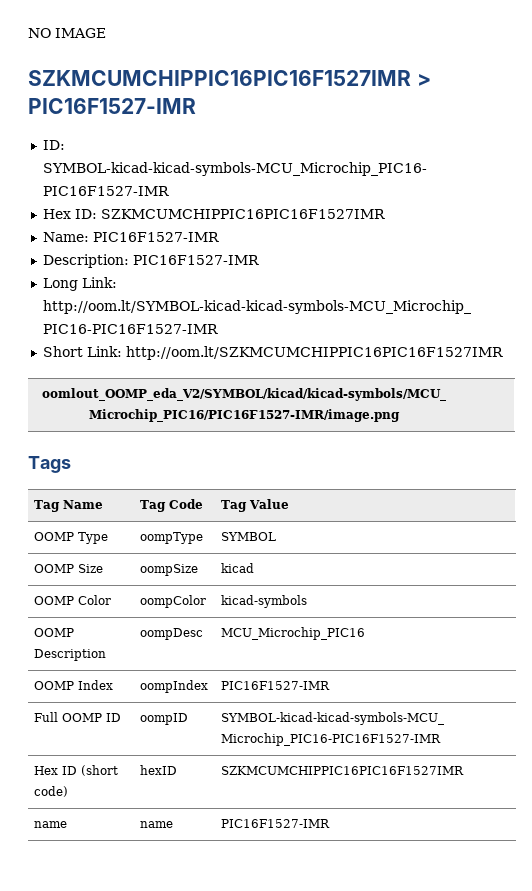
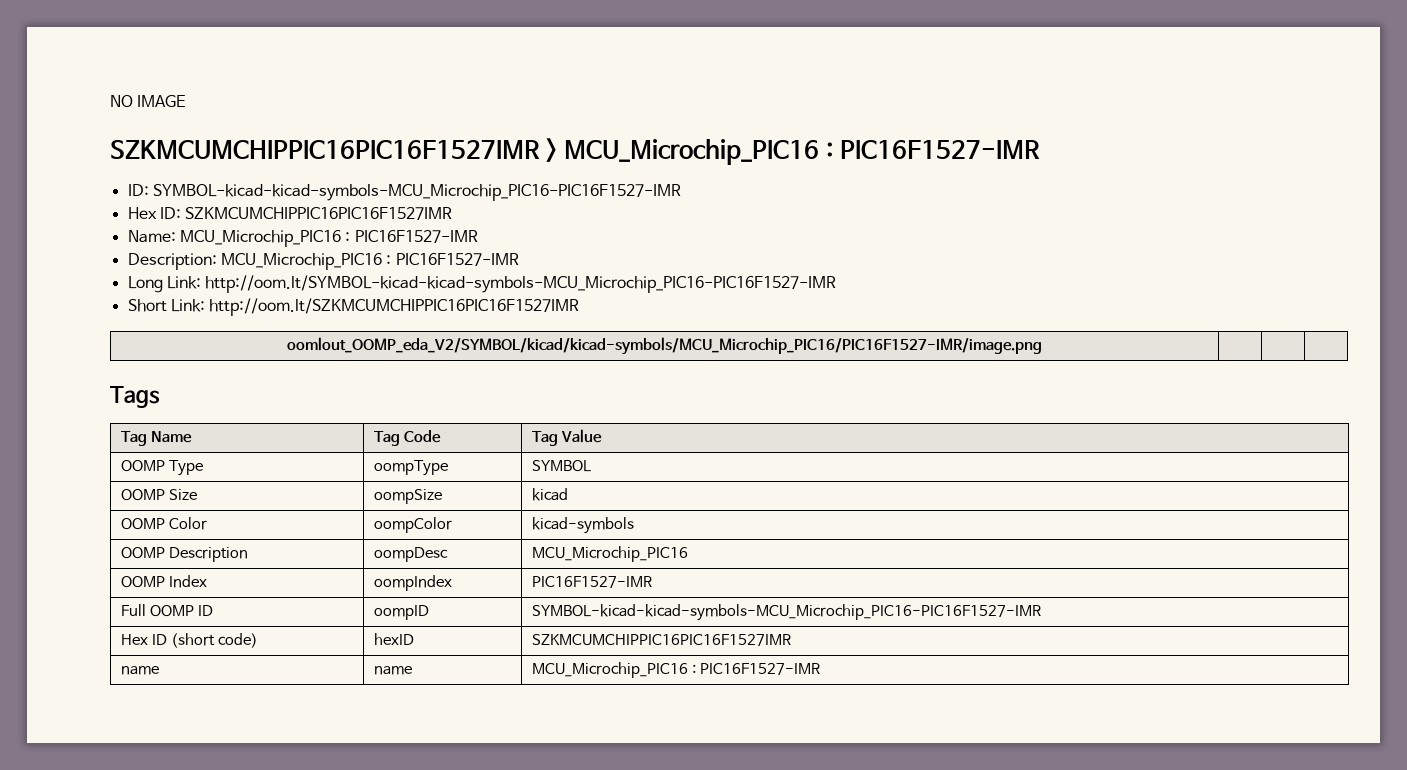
(431, 80) none -> [563,139,834,165] MCU_Microchip_PIC16 :
(89, 237) none -> [179,230,351,247] MCU_Microchip_PIC16 :
(129, 261) none -> [220,253,392,270] MCU_Microchip_PIC16 :
(173, 824) none -> [532,662,697,678] MCU_Microchip_PIC16 :

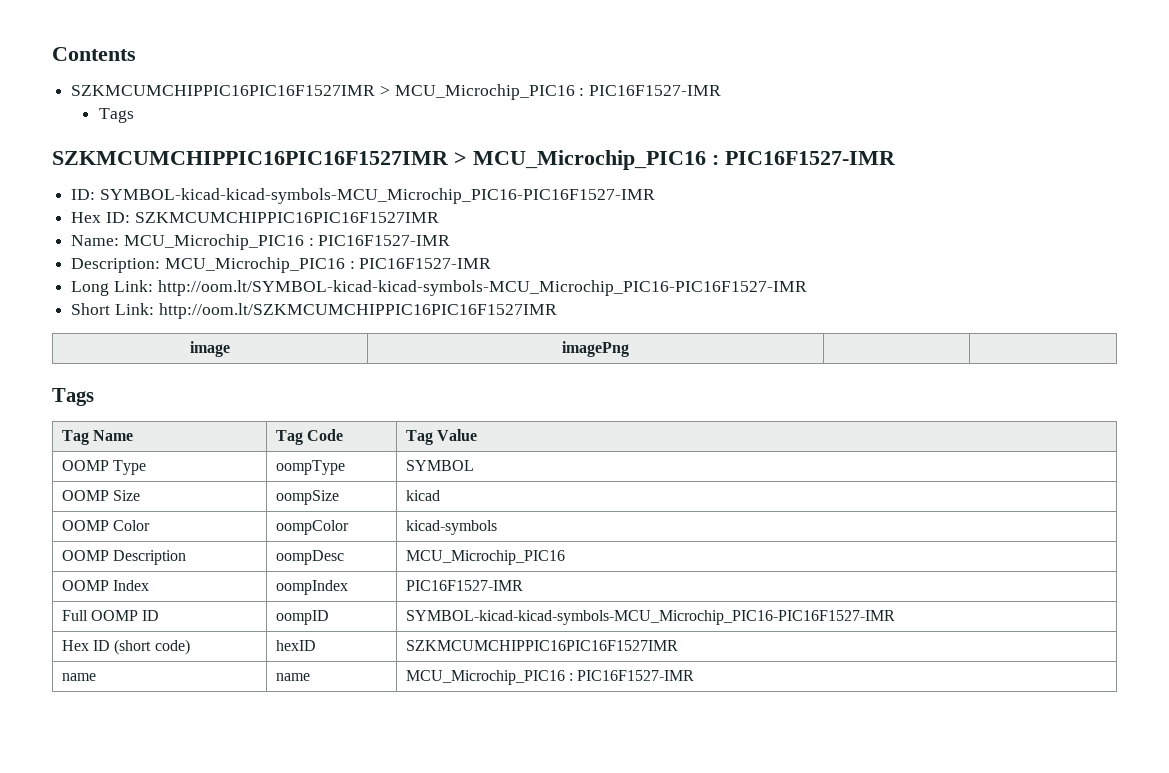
[110,95,187,107] NO IMAGE -> [52,47,136,61] [71,84,722,100] [98,108,134,123] Contents // SZKMCUMCHIPPIC16PIC16F1527IMR > MCU_Microchip_PIC16 : PIC16F1527-IMR // Tags
[287,337,1042,355] oomlout_OOMP_eda_V2/SYMBOL/kicad/kicad-symbols/MCU_Microchip_PIC16/PIC16F1527-IMR/image.png | -> [190,341,230,357] [562,341,629,357] image | imagePng

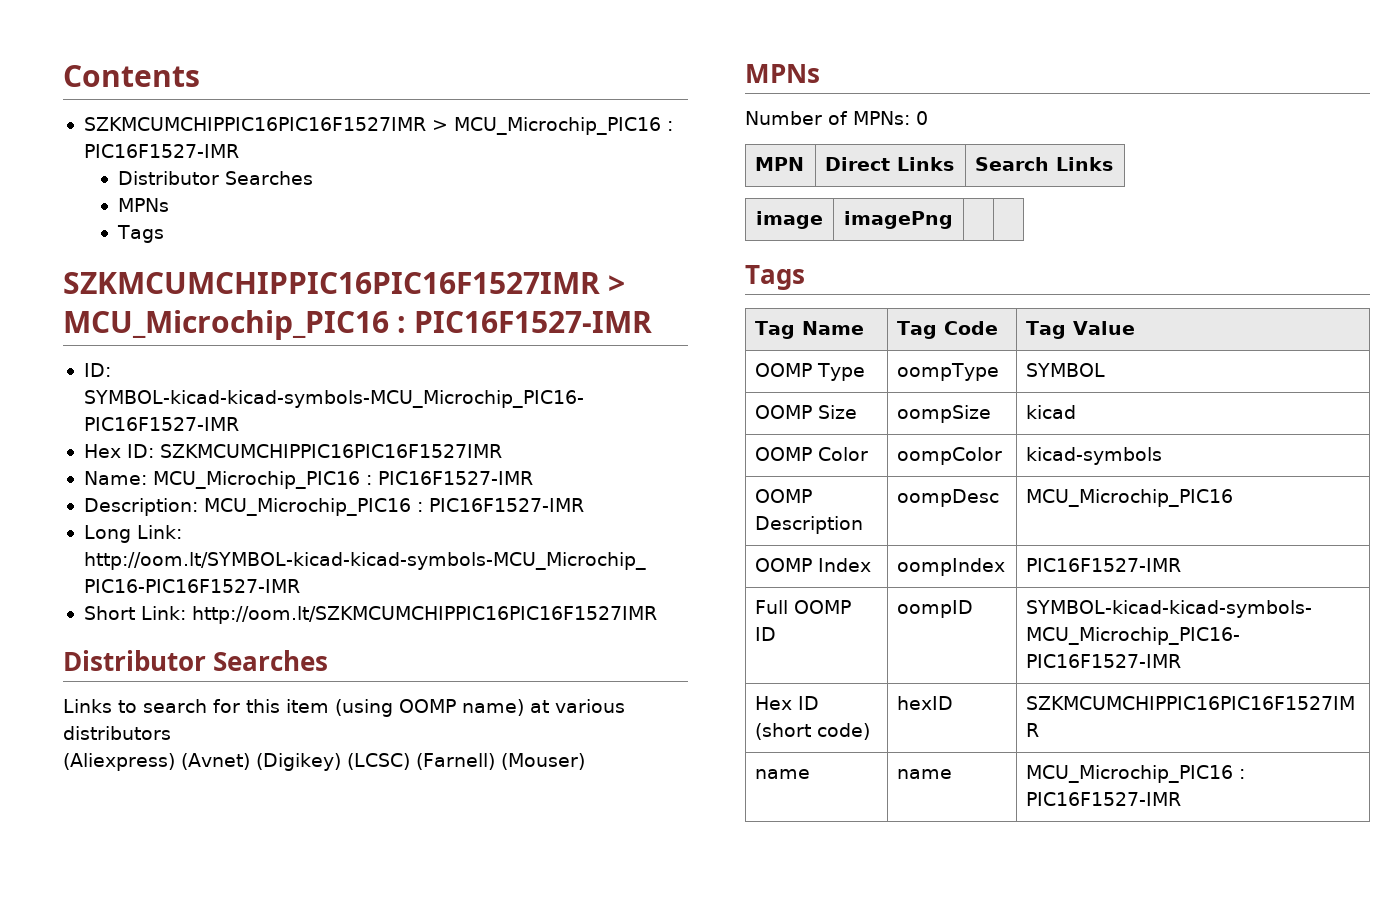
(722, 90) none -> [118,171,314,185] [118,198,170,212] // Distributor Searches // MPNs
(557, 311) none -> [63,650,329,671] [63,699,625,717] [63,726,171,740] [63,753,585,771] [745,64,820,83] [745,111,928,125] [755,157,805,171] [825,157,955,171] [975,157,1114,171] // Distributor Searches // Links to search for this item (using OOMP name) at various distributors // (Aliexpress) (Avnet) (Digikey) (LCSC) (Farnell) (Mouser) // MPNs // Number of MPNs: 0 // MPN | Direct Links | Search Links

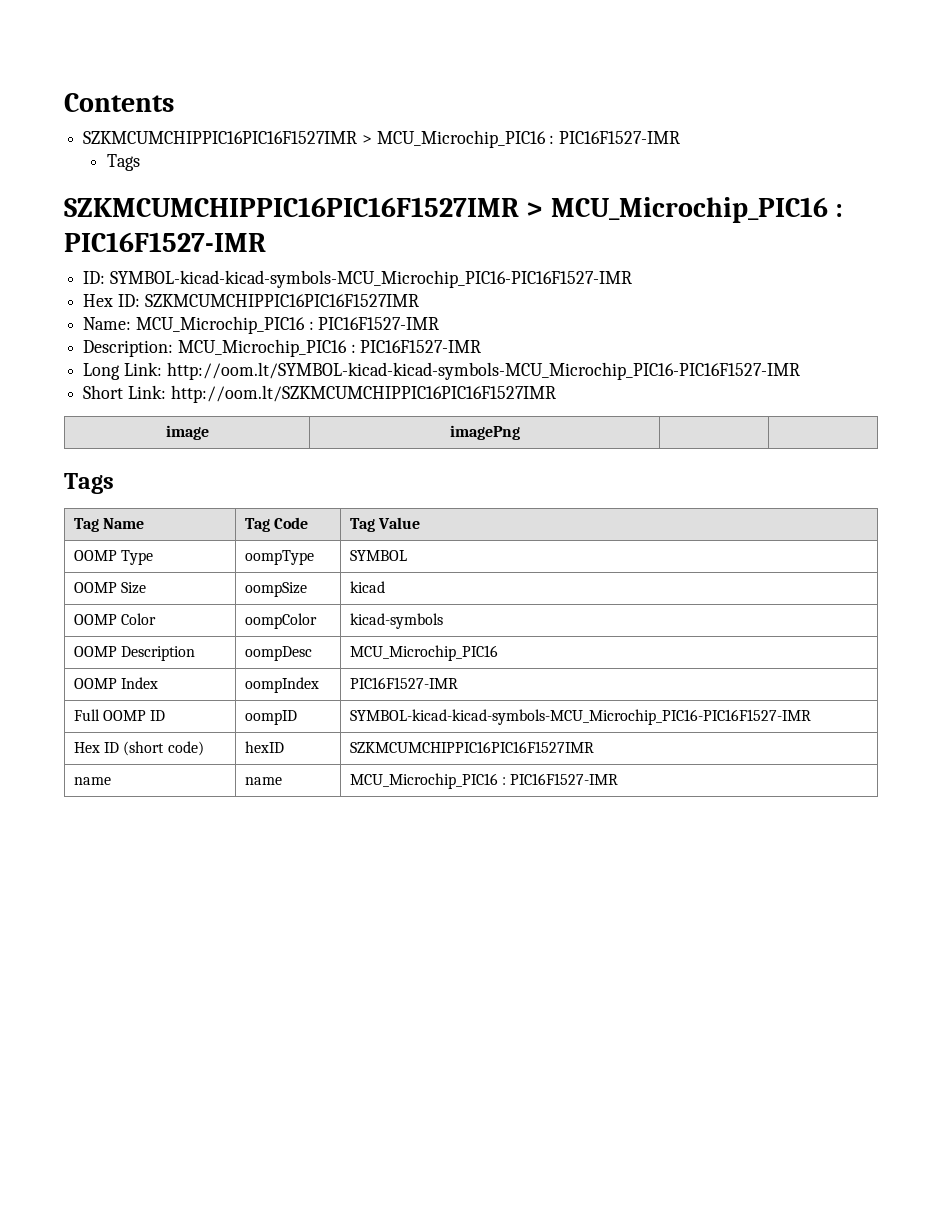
[118,171,314,185] [118,198,170,212] // Distributor Searches // MPNs -> (681, 137) none
[63,650,329,671] [63,699,625,717] [63,726,171,740] [63,753,585,771] [745,64,820,83] [745,111,928,125] [755,157,805,171] [825,157,955,171] [975,157,1114,171] // Distributor Searches // Links to search for this item (using OOMP name) at various distributors // (Aliexpress) (Avnet) (Digikey) (LCSC) (Farnell) (Mouser) // MPNs // Number of MPNs: 0 // MPN | Direct Links | Search Links -> (556, 394) none

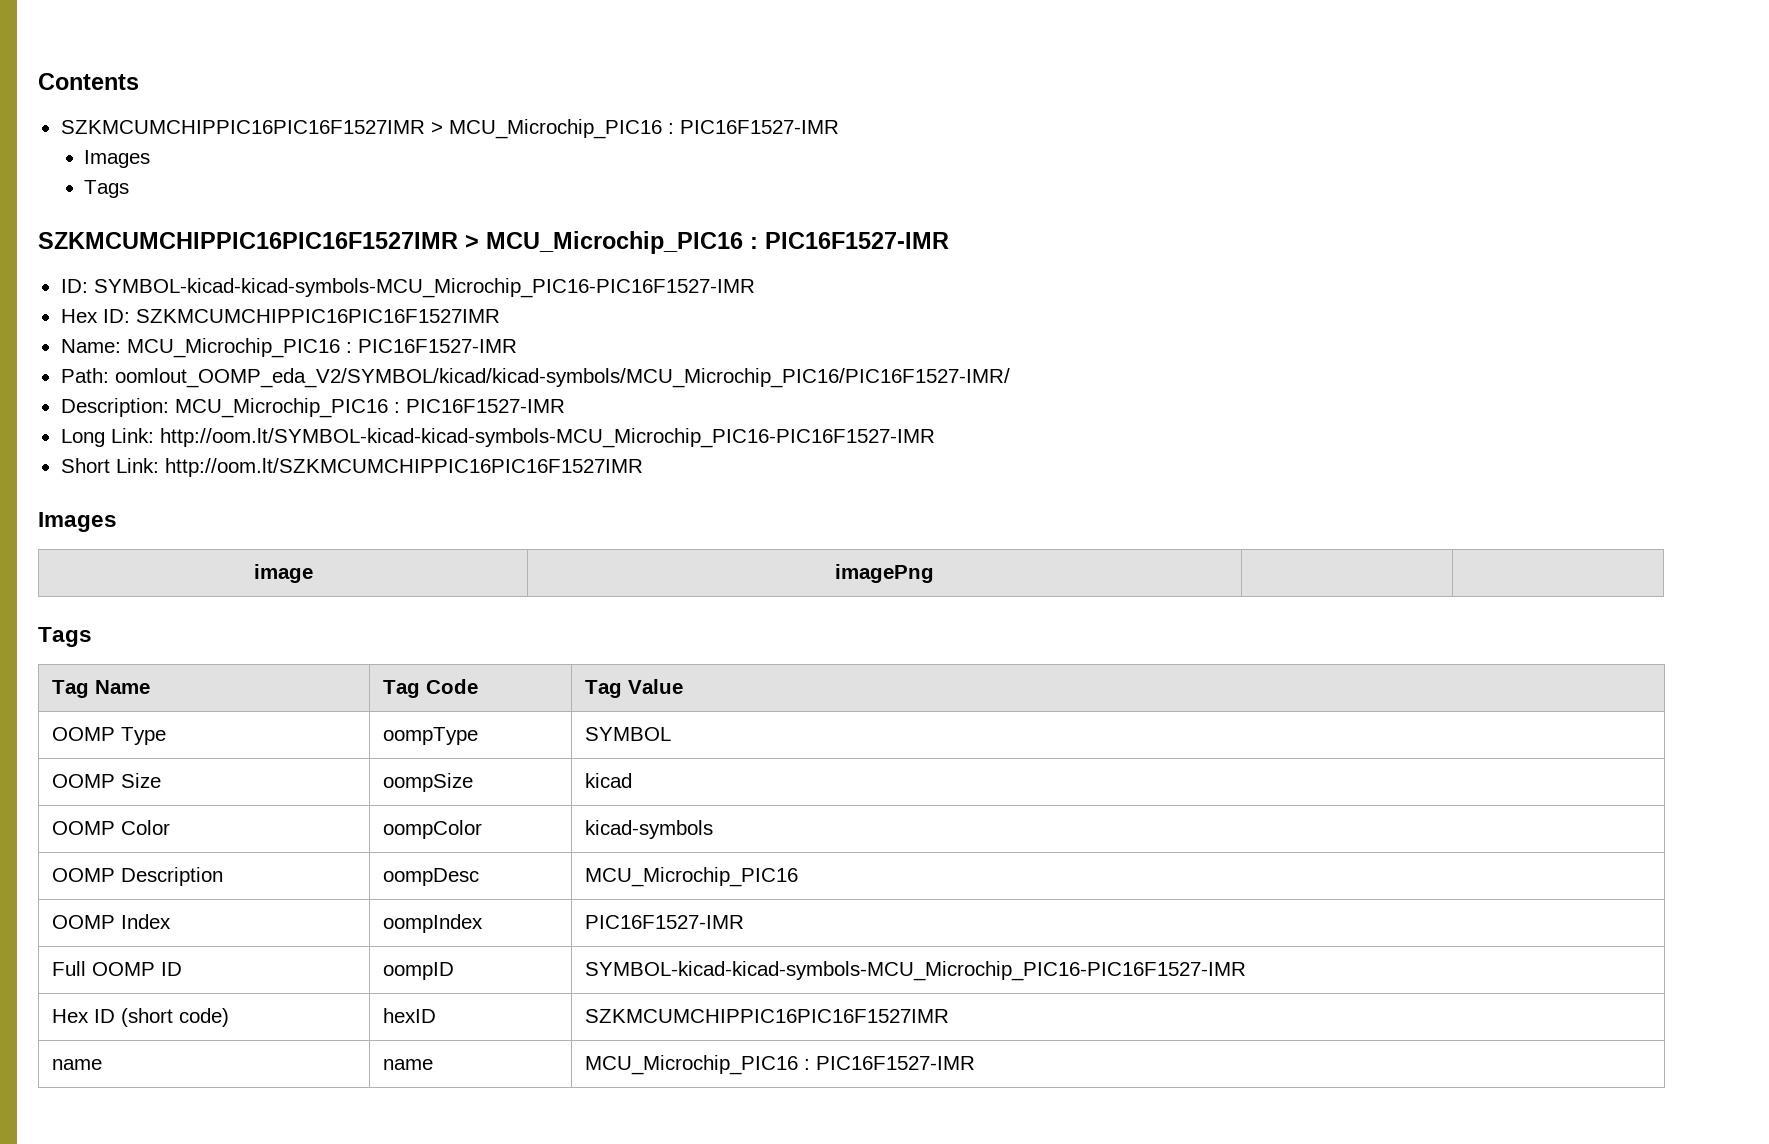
(681, 137) none -> [84,150,151,168] // Images
(440, 323) none -> [60,368,1010,388] // Path: oomlout_OOMP_eda_V2/SYMBOL/kicad/kicad-symbols/MCU_Microchip_PIC16/PIC16F1527-IMR/
(556, 394) none -> [38,512,117,532] // Images

